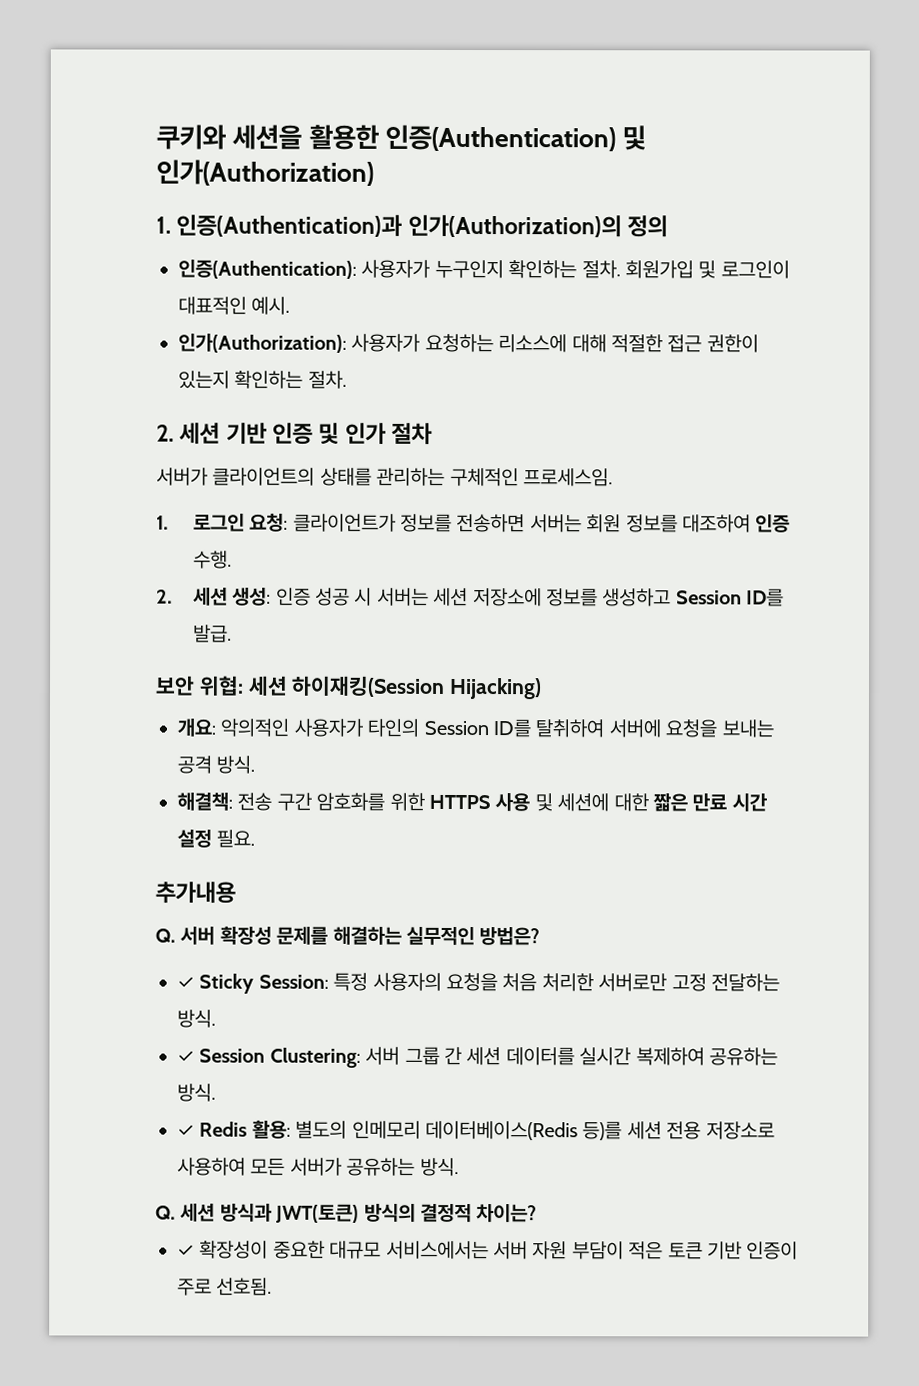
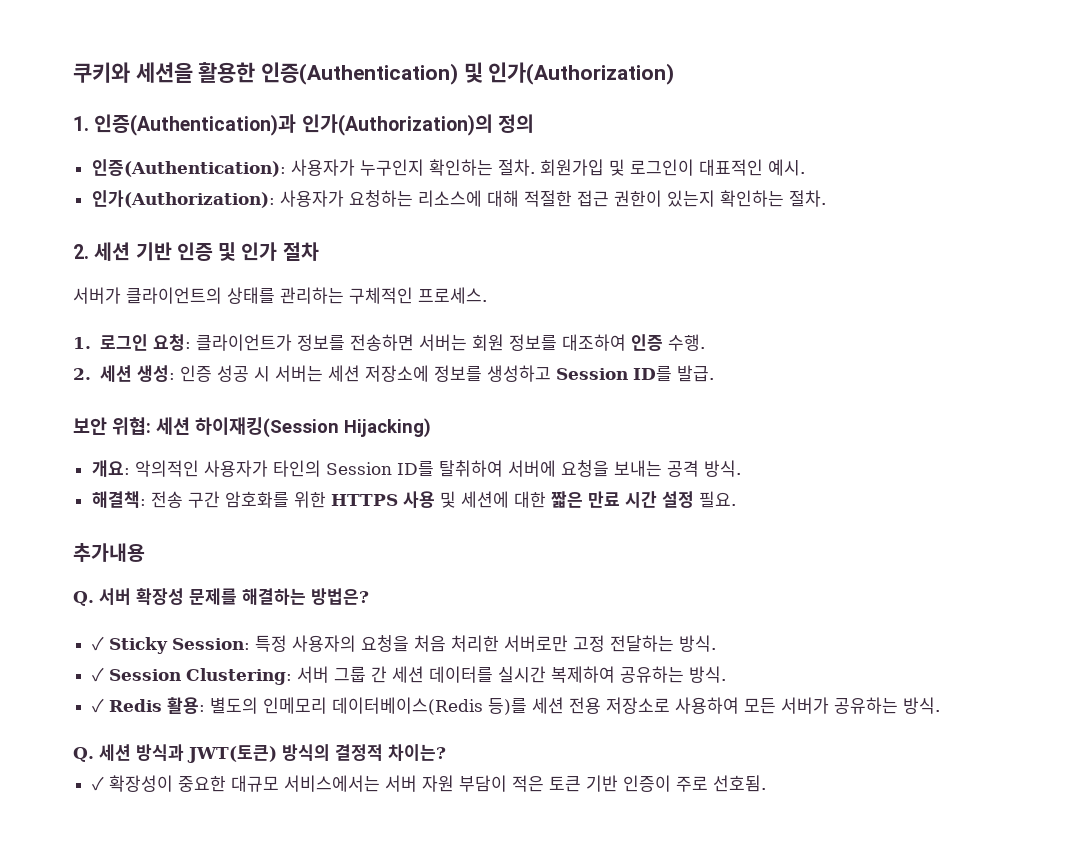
[523,468,613,487] 프로세스임. -> [418,287,487,304] 프로세스.
[406,926,475,946] 실무적인 -> (306, 596) none

